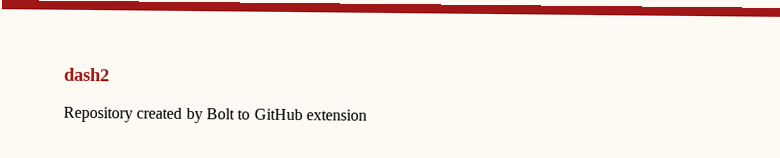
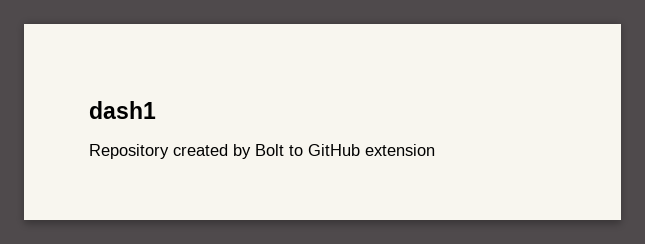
[63,67,110,82] dash2 -> [89,101,156,119] dash1

